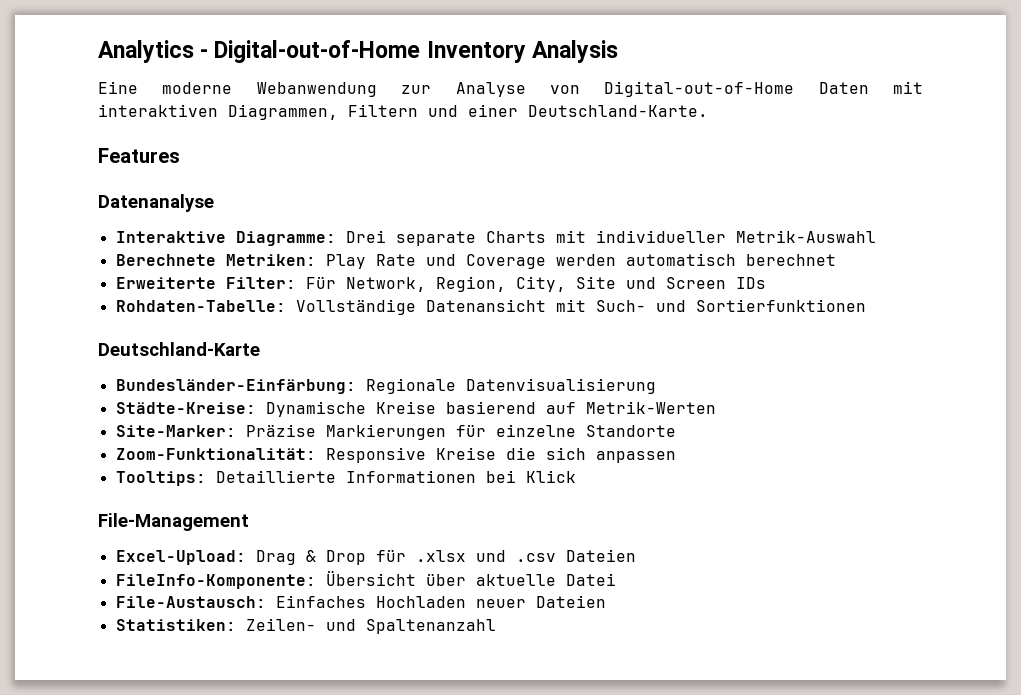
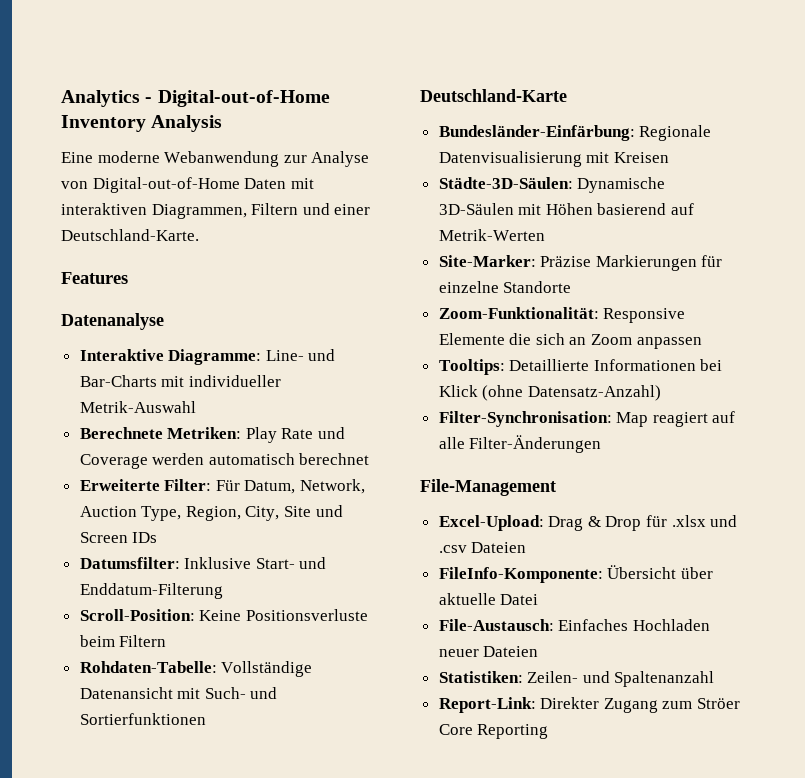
[345,230,546,246] Drei separate Charts -> [265,349,336,361] [79,375,157,387] Line- und Bar-Charts
[345,277,426,292] Network, -> [244,479,366,494] [79,506,182,521] Datum, Network, Auction Type,
(766, 283) none -> [79,557,327,569] [79,583,223,599] [79,609,368,621] [79,635,167,647] // Datumsfilter: Inklusive Start- und Enddatum-Filterung // Scroll-Position: Keine Positionsverluste beim Filtern
[115,401,436,417] // Städte-Kreise: Dynamische Kreise -> [586,152,669,163] [438,177,666,193] [438,203,593,215] mit Kreisen // Städte-3D-Säulen: Dynamische 3D-Säulen mit Höhen
[435,447,496,460] Kreise -> [438,333,505,345] Elemente
(586, 453) none -> [569,334,633,345] an Zoom
(576, 476) none -> [482,385,661,401] [438,411,736,427] [438,435,602,453] (ohne Datensatz-Anzahl) // Filter-Synchronisation: Map reagiert auf alle Filter-Änderungen
(496, 626) none -> [438,697,741,713] [438,724,549,739] // Report-Link: Direkter Zugang zum Ströer Core Reporting

